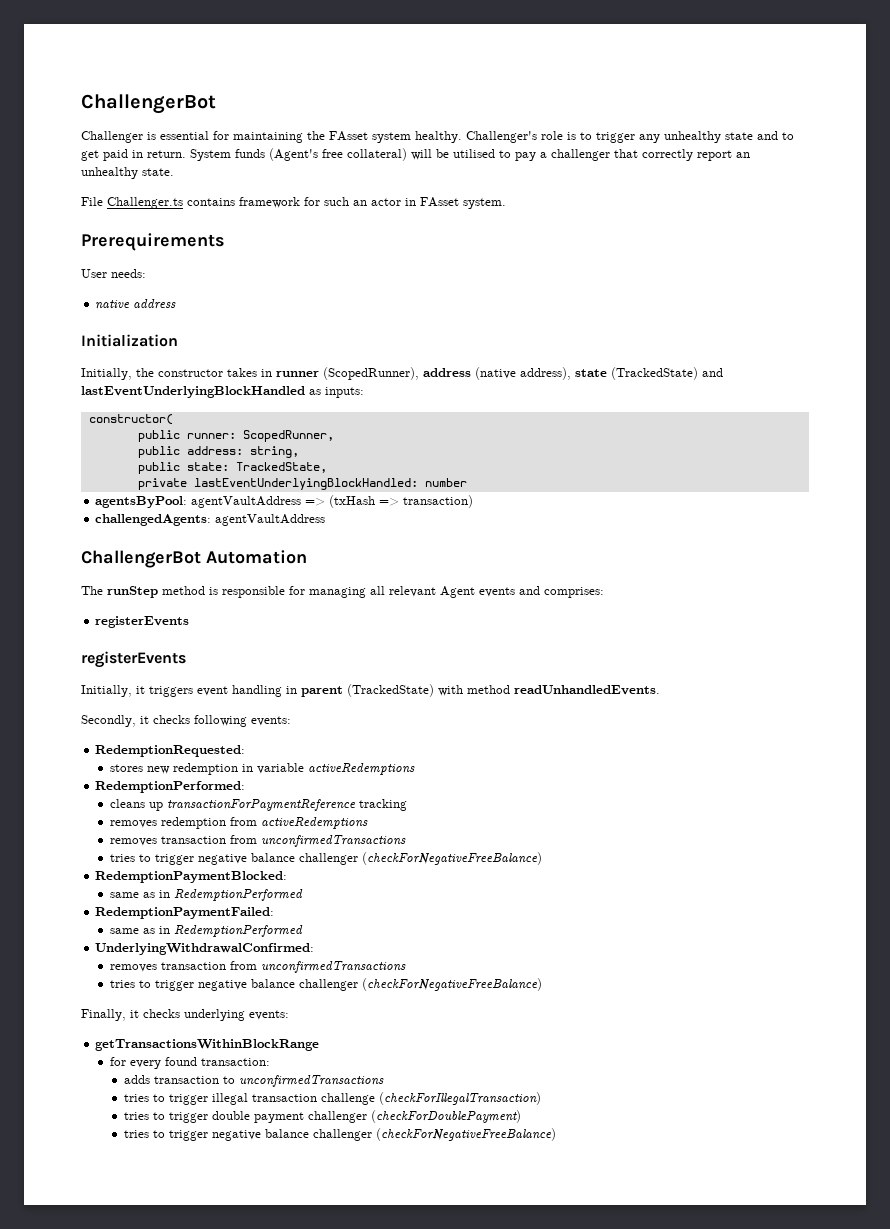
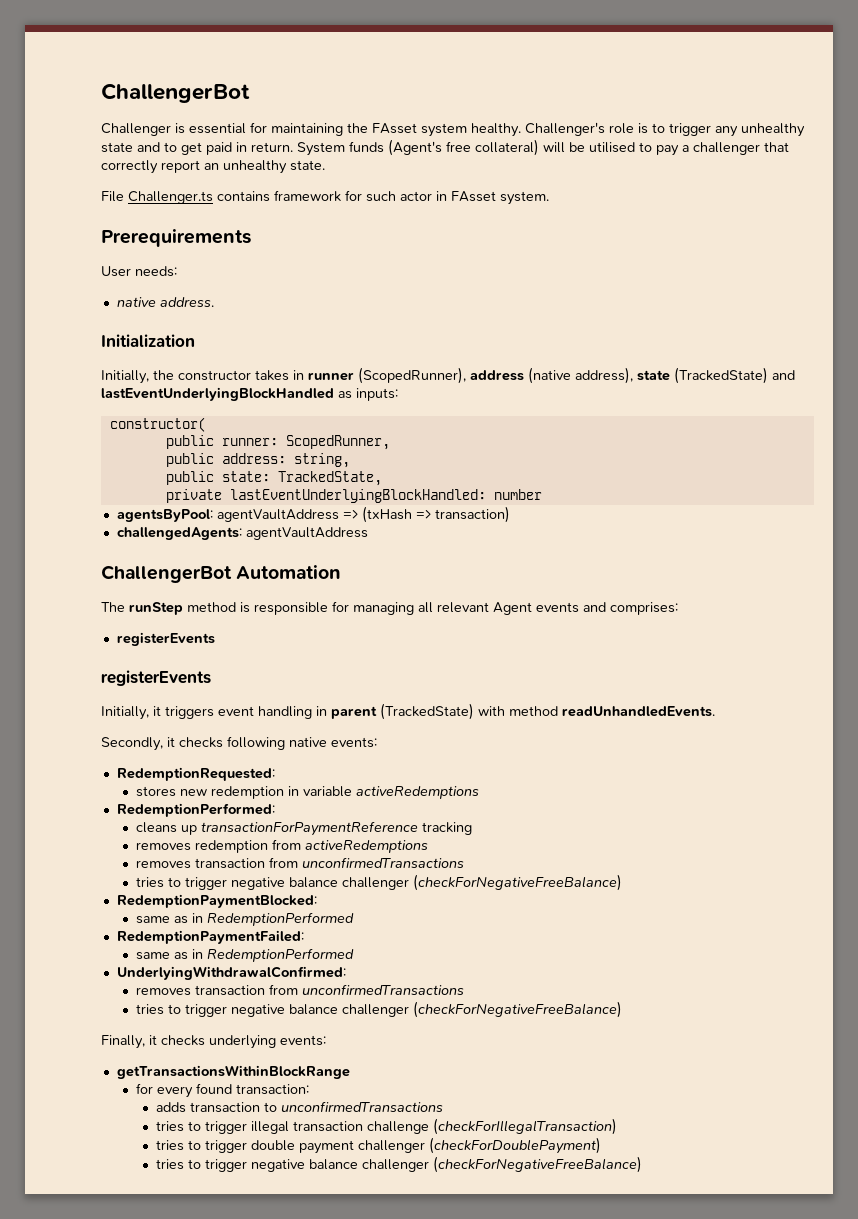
[353,200,367,206] an -> (396, 196) none
[133,299,177,309] address -> [159,297,214,307] address.
(247, 721) none -> [289,737,327,747] native

